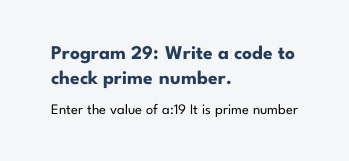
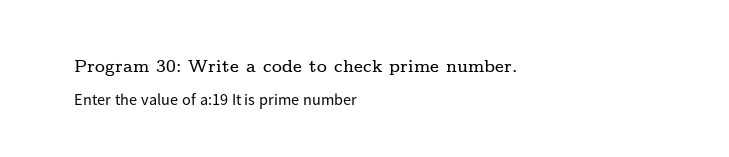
[131,45,160,60] 29: -> [156,60,181,72] 30:

